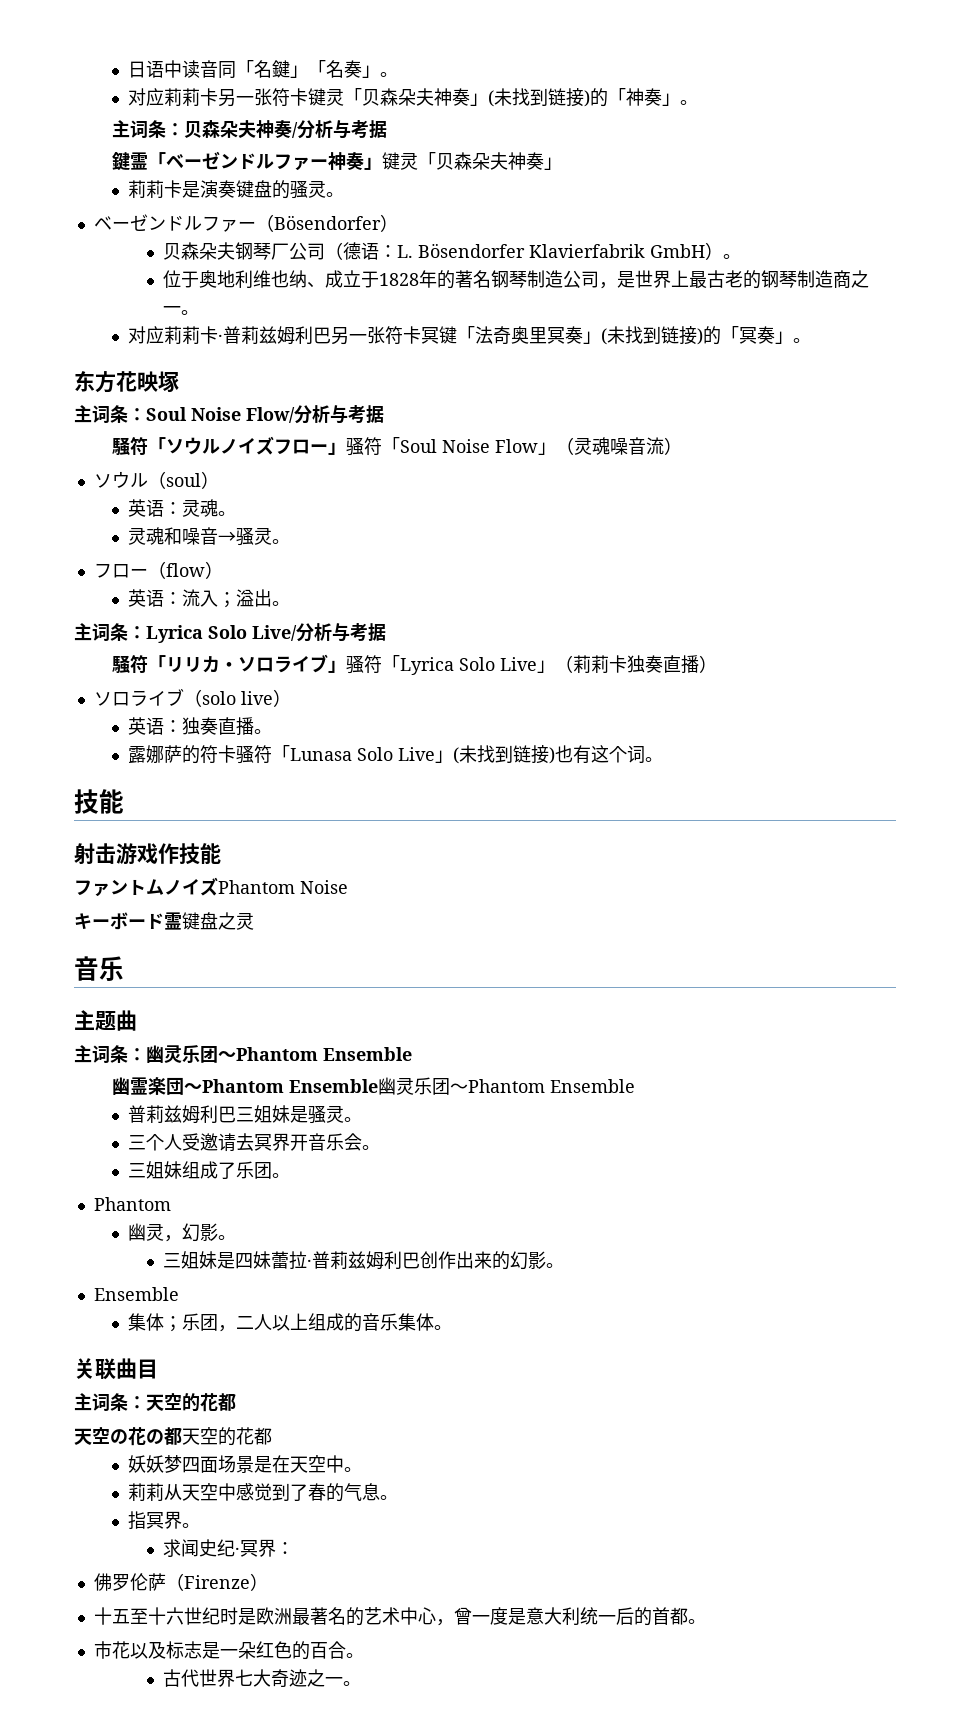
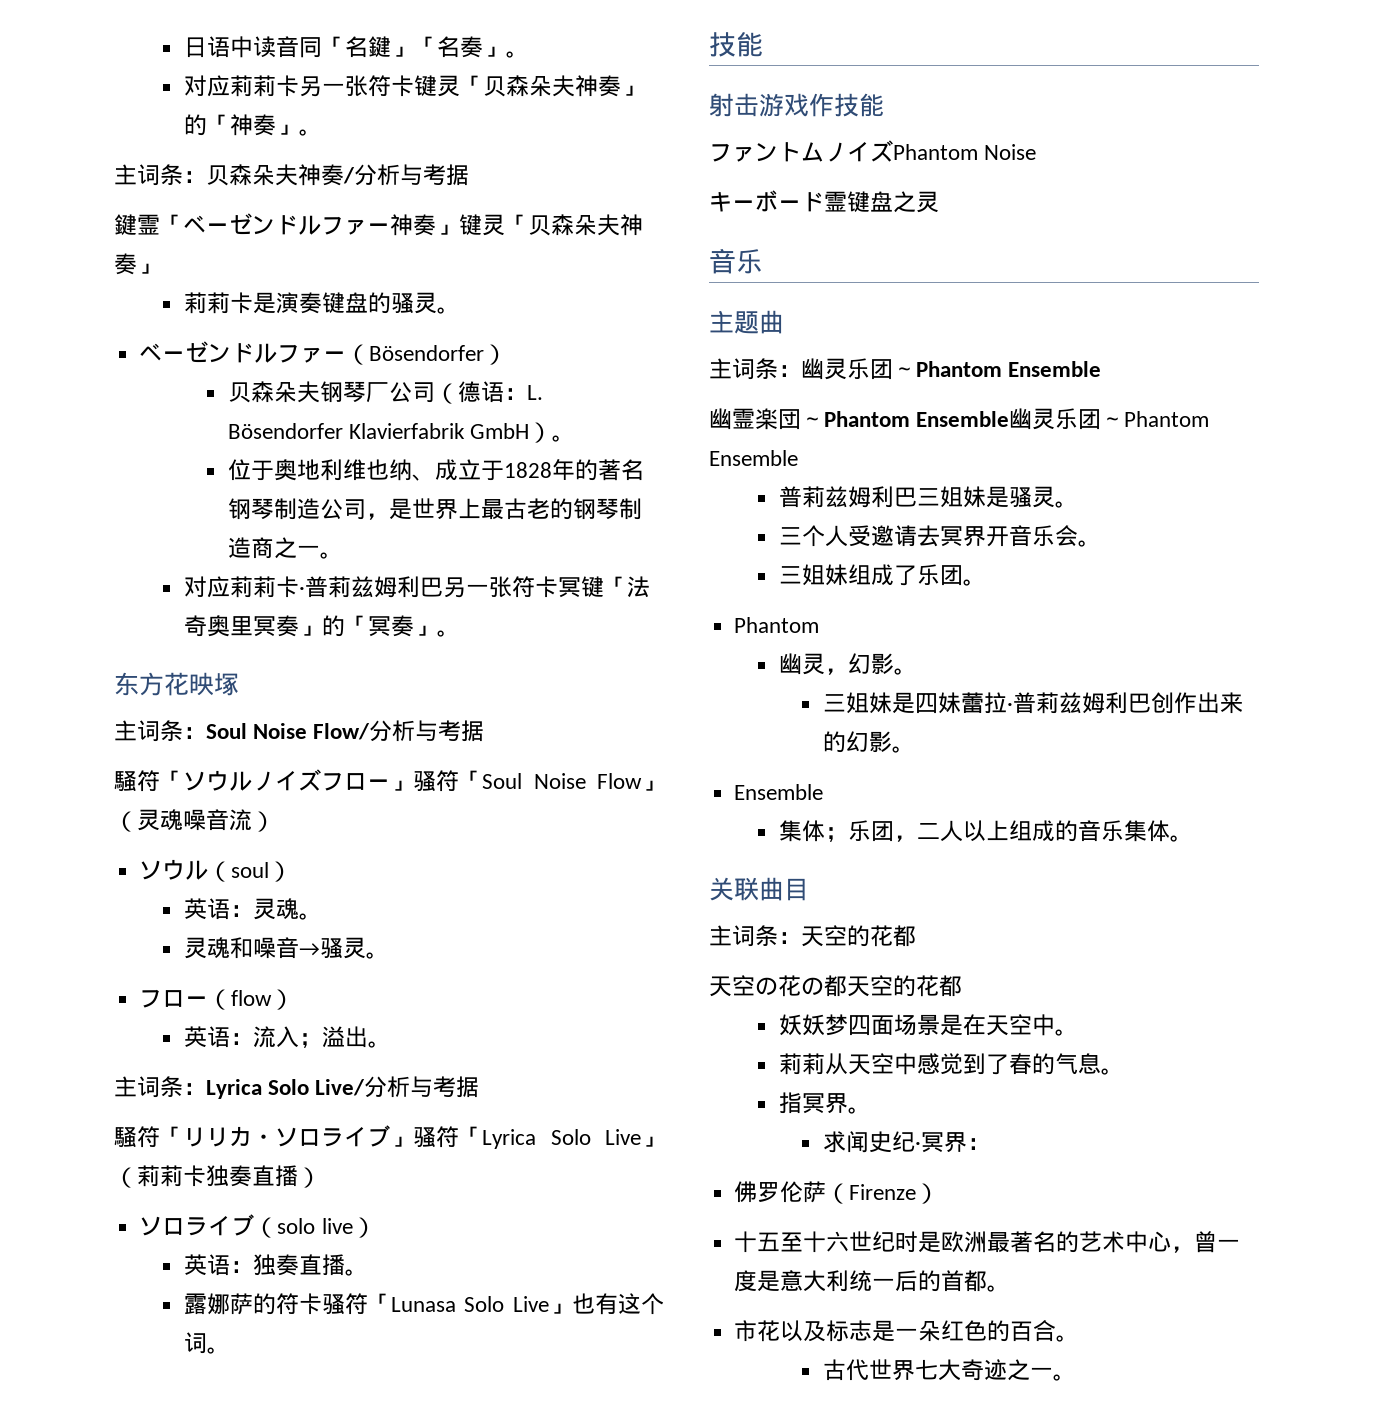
[488,88,591,107] (未找到链接) -> (644, 90) none
[601,326,704,345] (未找到链接) -> (322, 630) none
[453,745,556,764] (未找到链接) -> (572, 1308) none

